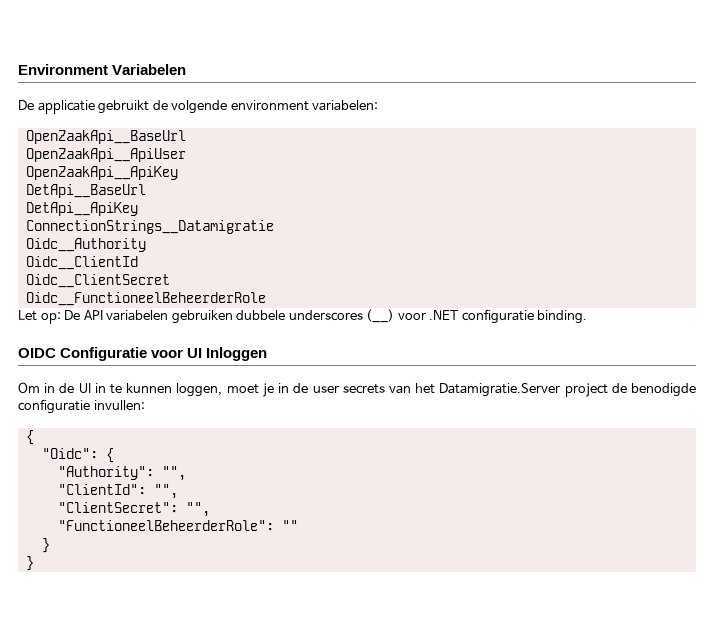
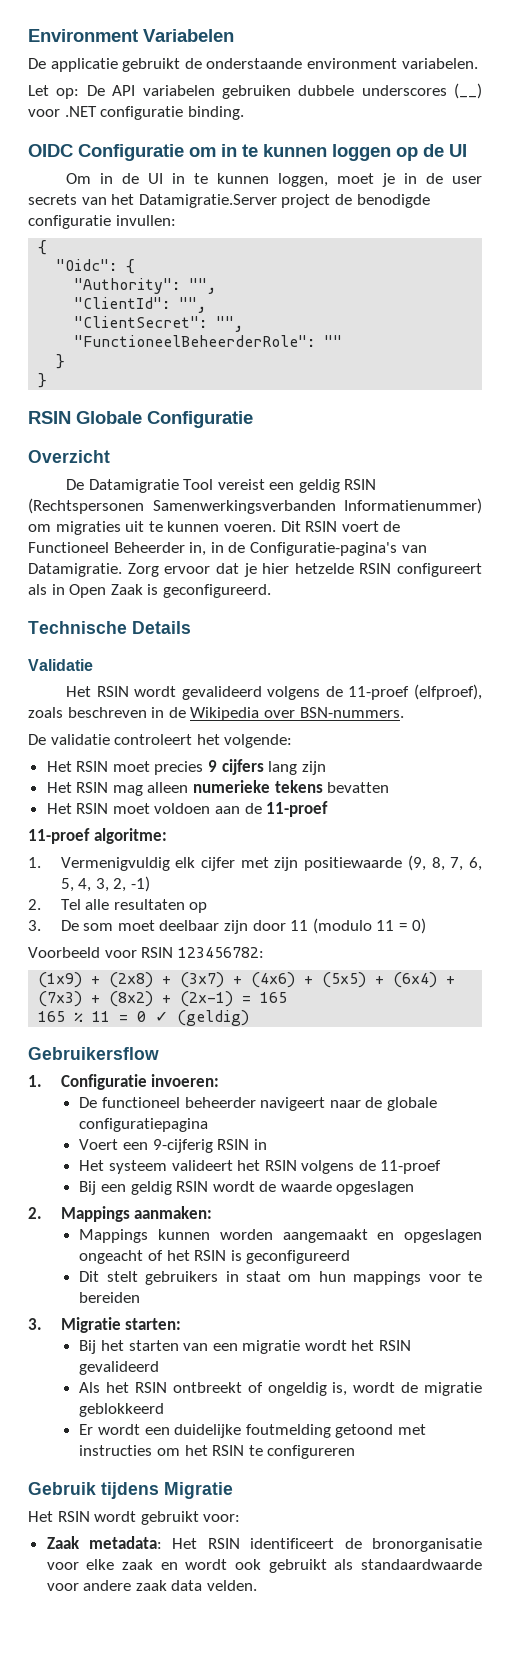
[171,100,379,114] [25,130,186,144] [25,148,186,162] [25,166,178,180] [25,184,146,198] [25,202,138,216] [25,220,274,234] [25,238,146,252] [25,256,138,270] [25,274,170,288] [25,292,266,306] volgende environment variabelen: // OpenZaakApi__BaseUrl // OpenZaakApi__ApiUser // OpenZaakApi__ApiKey // DetApi__BaseUrl // DetApi__ApiKey // ConnectionStrings__Datamigratie // Oidc__Authority // Oidc__ClientId // Oidc__ClientSecret // Oidc__FunctioneelBeheerderRole -> [206,58,478,69] onderstaande environment variabelen.
[151,347,268,361] voor UI Inloggen -> [189,144,467,161] om in te kunnen loggen op de UI
(34, 563) none -> [28,411,253,428] [28,450,110,463] [65,479,377,493] [28,498,482,514] [28,521,401,535] [28,542,427,556] [28,563,482,577] [28,584,271,598] [28,621,191,634] [28,659,93,671] [65,684,482,700] [28,707,404,721] [28,734,293,748] [46,759,326,775] [46,780,390,796] [46,801,329,817] [28,828,167,844] [28,855,483,871] [60,876,151,892] [28,899,208,913] [28,918,426,934] [28,947,264,958] [38,972,456,988] [38,991,288,1007] [38,1010,250,1026] [28,1047,159,1060] [28,1074,220,1090] [79,1097,437,1111] [79,1118,209,1132] [79,1139,267,1153] [79,1160,442,1174] [79,1181,415,1195] [28,1206,213,1222] [79,1229,482,1243] [79,1250,351,1264] [79,1271,482,1285] [79,1292,141,1303] [28,1317,182,1333] [79,1340,412,1354] [79,1361,160,1375] [79,1382,483,1396] [79,1403,165,1417] [79,1424,426,1438] [79,1445,356,1459] [28,1482,233,1499] [28,1511,241,1525] [46,1536,482,1552] [46,1559,482,1573] [46,1580,258,1591] // RSIN Globale Configuratie // Overzicht // De Datamigratie Tool vereist een geldig RSIN (Rechtspersonen Samenwerkingsverbanden Informatienummer) om migraties uit te kunnen voeren. Dit RSIN voert de Functioneel Beheerder in, in de Configuratie-pagina's van Datamigratie. Zorg ervoor dat je hier hetzelde RSIN configureert als in Open Zaak is geconfigureerd. // Technische Details // Validatie // Het RSIN wordt gevalideerd volgens de 11-proef (elfproef), zoals beschreven in de Wikipedia over BSN-nummers. // De validatie controleert het volgende: // Het RSIN moet precies 9 cijfers lang zijn // Het RSIN mag alleen numerieke tekens bevatten // Het RSIN moet voldoen aan de 11-proef // 11-proef algoritme: // 1. Vermenigvuldig elk cijfer met zijn positiewaarde (9, 8, 7, 6, 5, 4, 3, 2, -1) // 2. Tel alle resultaten op // 3. De som moet deelbaar zijn door 11 (modulo 11 = 0) // Voorbeeld voor RSIN 123456782: // (1×9) + (2×8) + (3×7) + (4×6) + (5×5) + (6×4) + (7×3) + (8×2) + (2×-1) = 165 // 165 % 11 = 0 ✓ (geldig) // Gebruikersflow // 1. Configuratie invoeren: // De functioneel beheerder navigeert naar de globale configuratiepagina // Voert een 9-cijferig RSIN in // Het systeem valideert het RSIN volgens de 11-proef // Bij een geldig RSIN wordt de waarde opgeslagen // 2. Mappings aanmaken: // Mappings kunnen worden aangemaakt en opgeslagen ongeacht of het RSIN is geconfigureerd // Dit stelt gebruikers in staat om hun mappings voor te bereiden // 3. Migratie starten: // Bij het starten van een migratie wordt het RSIN gevalideerd // Als het RSIN ontbreekt of ongeldig is, wordt de migratie geblokkeerd // Er wordt een duidelijke foutmelding getoond met instructies om het RSIN te configureren // Gebruik tijdens Migratie // Het RSIN wordt gebruikt voor: // Zaak metadata: Het RSIN identificeert de bronorganisatie voor elke zaak en wordt ook gebruikt als standaardwaarde voor andere zaak data velden.

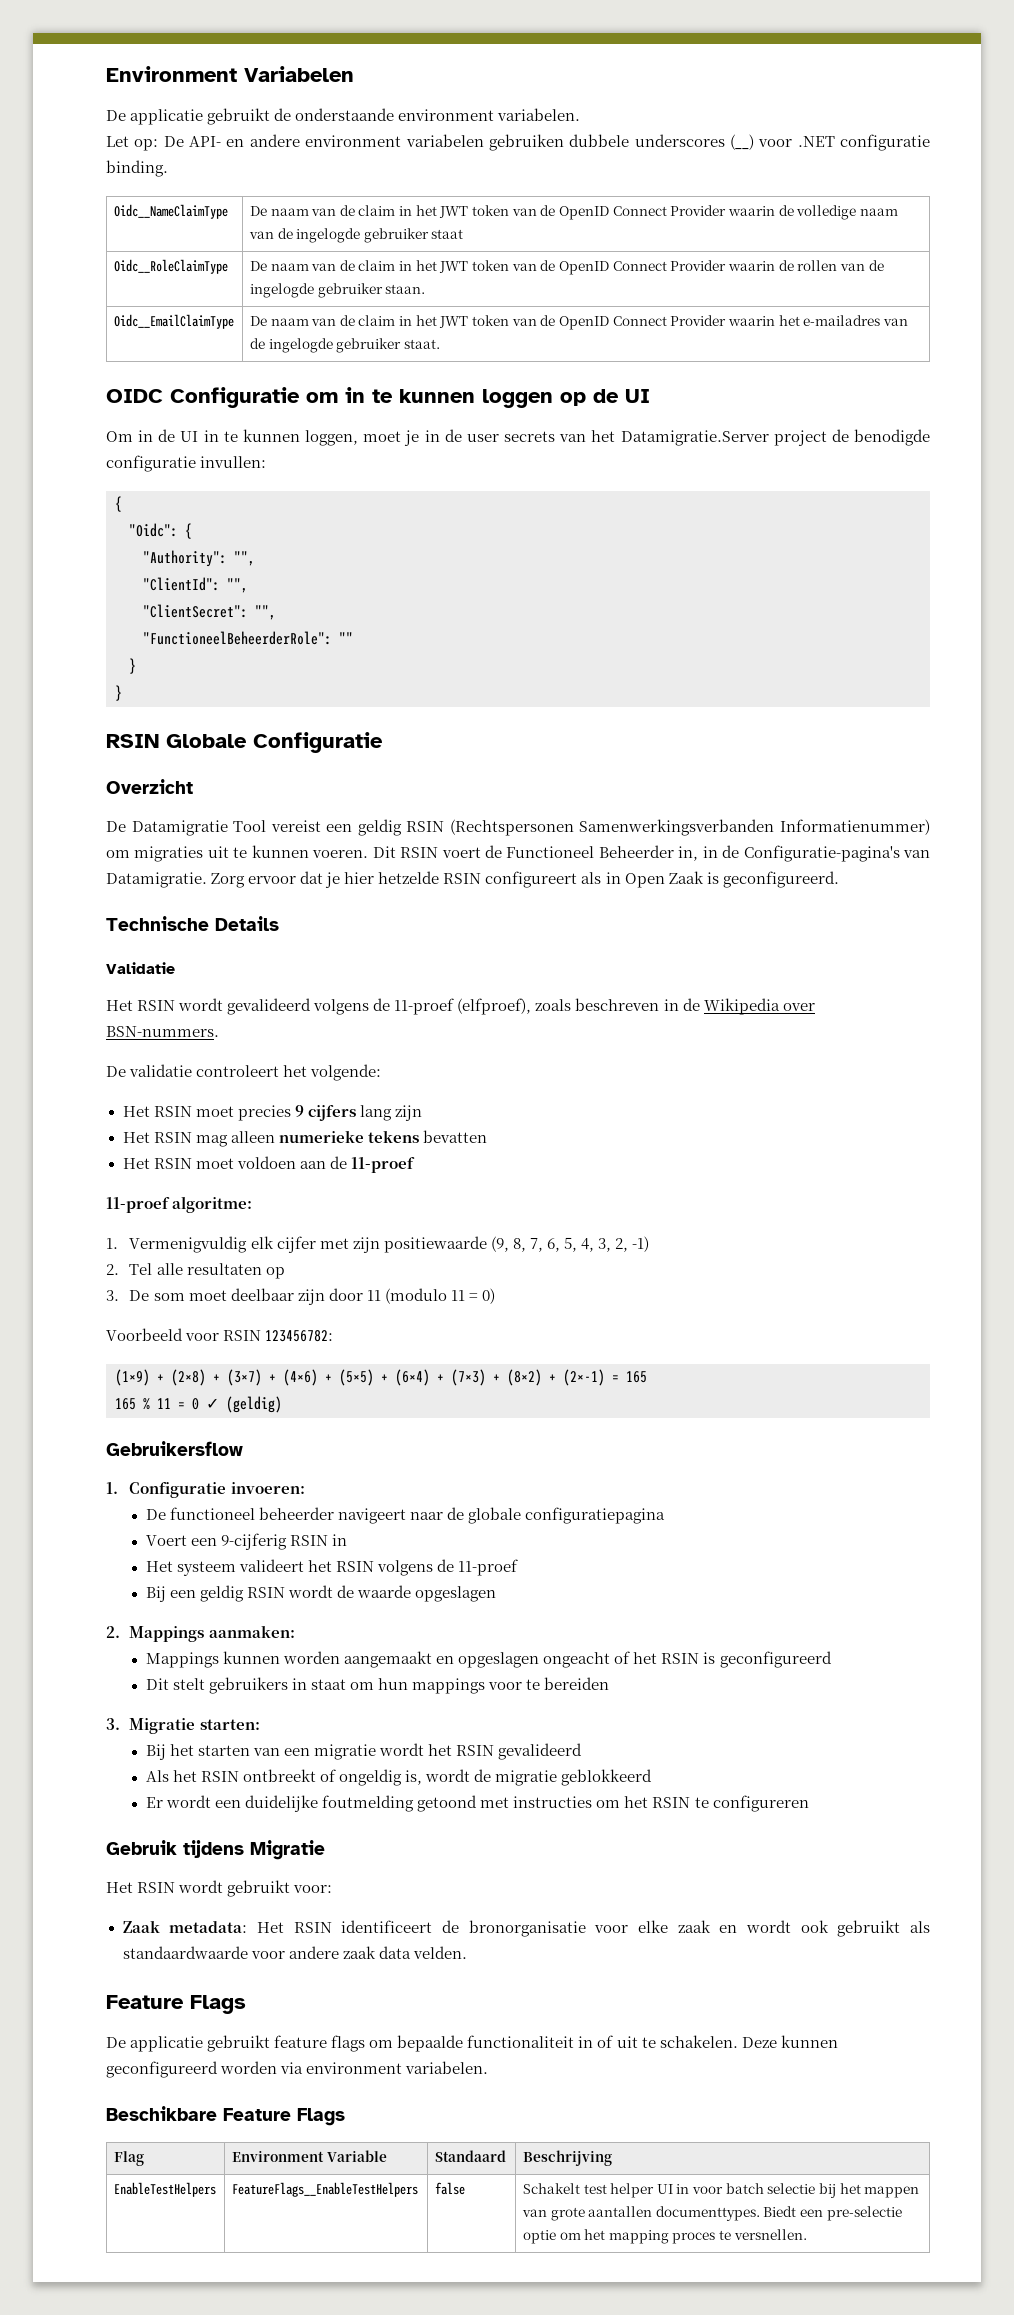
[112,85,136,96] API -> [189,134,402,147] API- en andere environment
(244, 113) none -> [113,204,228,219] [249,205,898,220] [248,228,464,243] [113,259,228,274] [249,260,884,275] [249,283,426,298] [113,314,234,329] [249,315,908,330] [249,338,440,353] // Oidc__NameClaimType | De naam van de claim in het JWT token van de OpenID Connect Provider waarin de volledige naam van de ingelogde gebruiker staat // Oidc__RoleClaimType | De naam van de claim in het JWT token van de OpenID Connect Provider waarin de rollen van de ingelogde gebruiker staan. // Oidc__EmailClaimType | De naam van de claim in het JWT token van de OpenID Connect Provider waarin het e-mailadres van de ingelogde gebruiker staat.
(258, 1585) none -> [106,1995,246,2014] [106,2035,838,2052] [106,2061,489,2078] [106,2106,345,2126] [113,2151,144,2166] [231,2150,387,2162] [434,2150,506,2162] [522,2150,612,2166] [113,2182,216,2197] [231,2182,418,2197] [434,2182,465,2195] [522,2183,920,2198] [521,2206,902,2221] [522,2229,807,2244] // Feature Flags // De applicatie gebruikt feature flags om bepaalde functionaliteit in of uit te schakelen. Deze kunnen geconfigureerd worden via environment variabelen. // Beschikbare Feature Flags // Flag | Environment Variable | Standaard | Beschrijving // EnableTestHelpers | FeatureFlags__EnableTestHelpers | false | Schakelt test helper UI in voor batch selectie bij het mappen van grote aantallen documenttypes. Biedt een pre-selectie optie om het mapping proces te versnellen.

